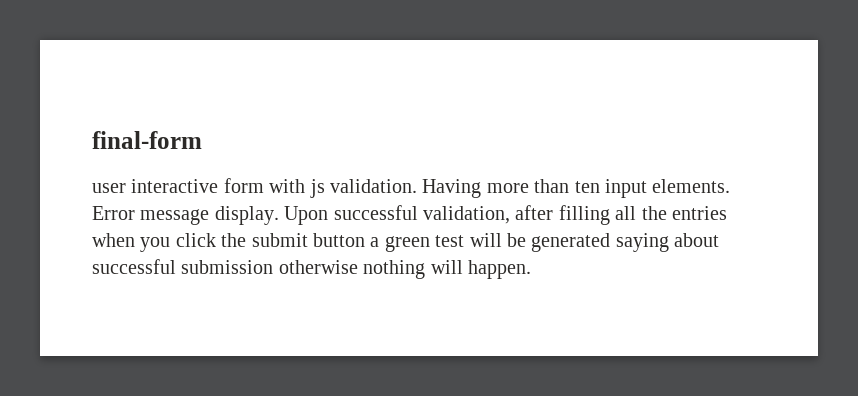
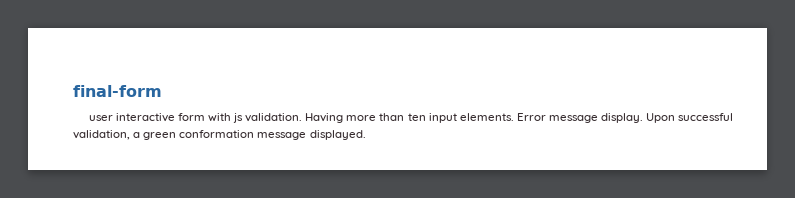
[515,205,727,225] [92,233,720,252] [92,259,531,279] after filling all the entries when you click the submit button a green test will be generated saying about successful submission otherwise nothing will happen. -> [133,130,366,140] a green conformation message displayed.

